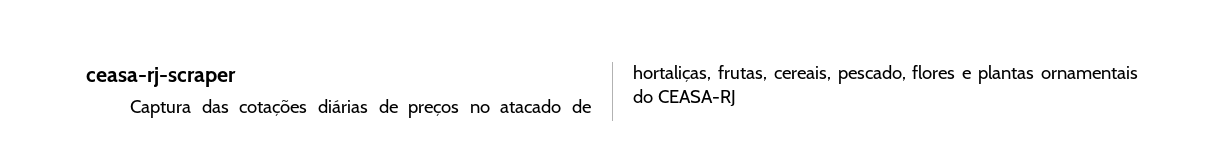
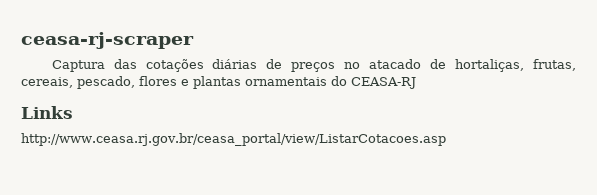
(736, 98) none -> [21,106,73,119] [21,133,446,146] // Links // http://www.ceasa.rj.gov.br/ceasa_portal/view/ListarCotacoes.asp

